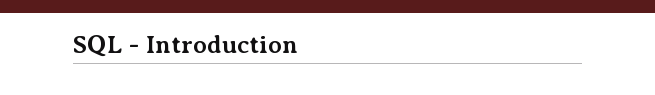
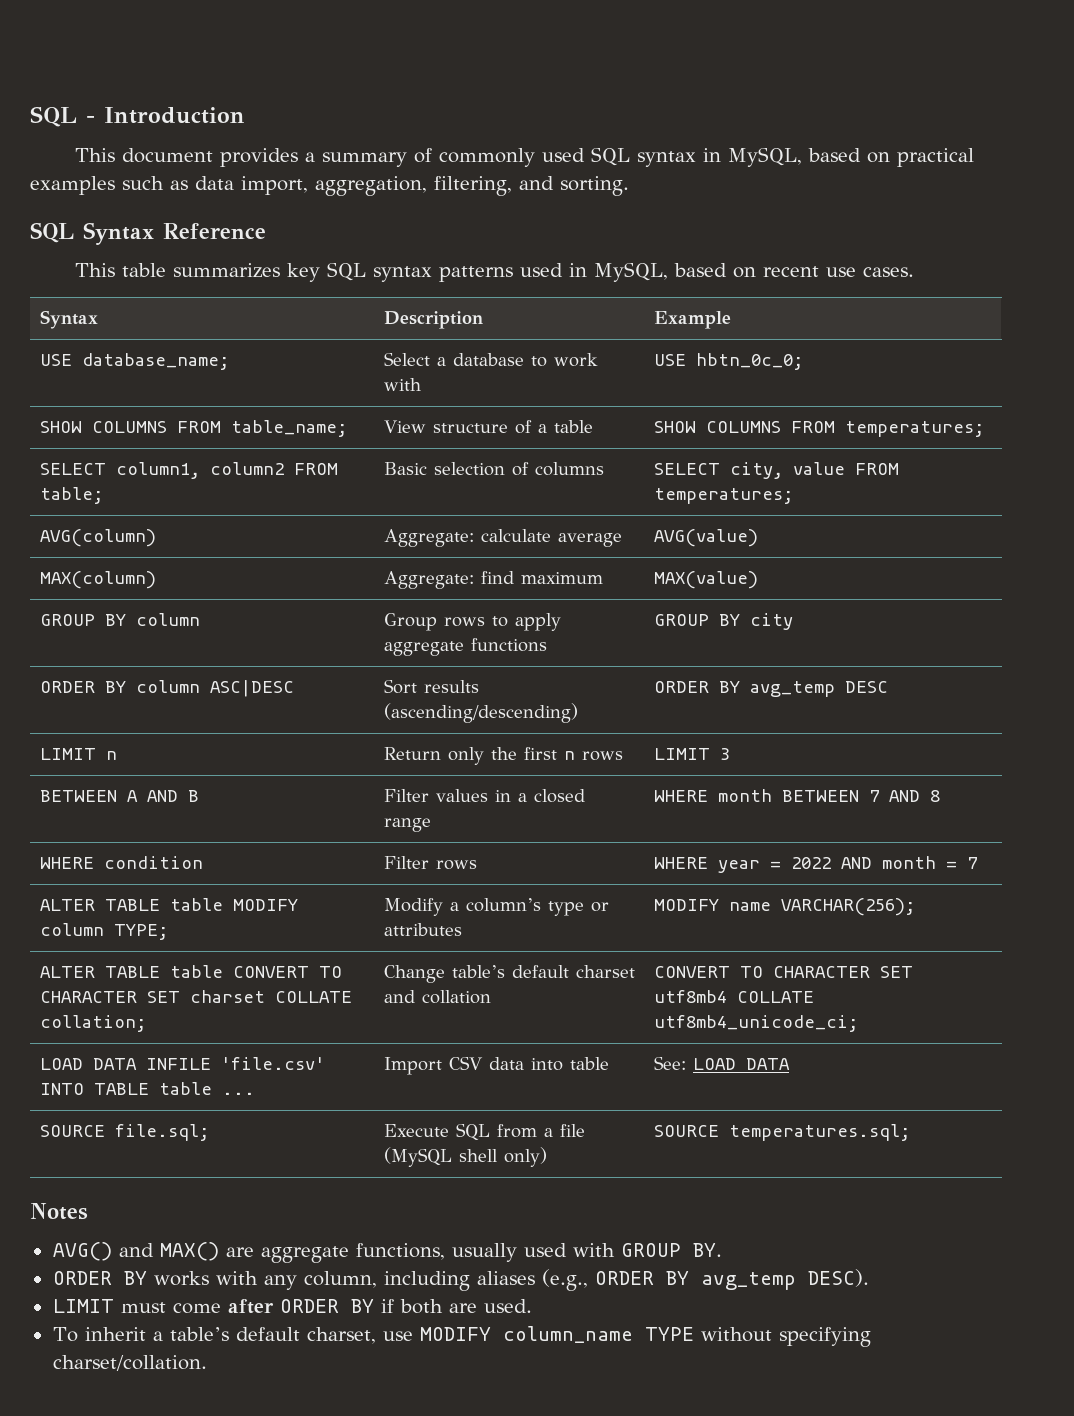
(298, 44) none -> [75,147,975,167] [30,176,629,196] [30,222,266,245] [75,262,915,282] [39,310,98,329] [383,311,483,329] [653,311,731,329] [39,353,229,370] [383,352,598,367] [383,378,421,391] [653,353,803,370] [39,420,347,437] [383,420,593,434] [653,421,984,437] [39,462,338,479] [39,487,103,504] [383,462,604,476] [653,462,899,479] [653,488,793,504] [39,529,156,547] [383,529,622,547] [653,529,758,547] [39,571,156,589] [383,571,603,589] [653,571,758,589] [39,613,200,626] [383,613,561,631] [383,638,547,656] [653,613,793,630] [39,680,294,697] [383,679,479,694] [383,703,578,723] [653,681,888,697] [39,748,117,760] [383,747,623,765] [653,748,730,760] [39,790,199,802] [383,789,585,803] [383,818,431,832] [653,789,940,802] [39,856,203,869] [383,856,477,870] [653,856,977,873] [39,898,298,911] [39,923,168,940] [383,898,609,916] [383,923,462,936] [653,898,915,916] [39,965,342,978] [39,990,352,1003] [39,1015,146,1032] [383,965,635,983] [383,990,491,1004] [653,966,913,978] [653,990,814,1003] [653,1015,858,1032] [39,1057,325,1070] [39,1082,255,1095] [383,1056,609,1075] [653,1056,790,1070] [39,1124,209,1141] [383,1123,585,1141] [383,1147,547,1167] [653,1124,910,1141] [30,1203,88,1220] [52,1242,722,1263] [52,1269,869,1291] [52,1299,532,1314] [52,1326,871,1347] [52,1355,207,1371] // This document provides a summary of commonly used SQL syntax in MySQL, based on practical examples such as data import, aggregation, filtering, and sorting. // SQL Syntax Reference // This table summarizes key SQL syntax patterns used in MySQL, based on recent use cases. // Syntax | Description | Example // USE database_name; | Select a database to work with | USE hbtn_0c_0; // SHOW COLUMNS FROM table_name; | View structure of a table | SHOW COLUMNS FROM temperatures; // SELECT column1, column2 FROM table; | Basic selection of columns | SELECT city, value FROM temperatures; // AVG(column) | Aggregate: calculate average | AVG(value) // MAX(column) | Aggregate: find maximum | MAX(value) // GROUP BY column | Group rows to apply aggregate functions | GROUP BY city // ORDER BY column ASC|DESC | Sort results (ascending/descending) | ORDER BY avg_temp DESC // LIMIT n | Return only the first n rows | LIMIT 3 // BETWEEN A AND B | Filter values in a closed range | WHERE month BETWEEN 7 AND 8 // WHERE condition | Filter rows | WHERE year = 2022 AND month = 7 // ALTER TABLE table MODIFY column TYPE; | Modify a column’s type or attributes | MODIFY name VARCHAR(256); // ALTER TABLE table CONVERT TO CHARACTER SET charset COLLATE collation; | Change table’s default charset and collation | CONVERT TO CHARACTER SET utf8mb4 COLLATE utf8mb4_unicode_ci; // LOAD DATA INFILE 'file.csv' INTO TABLE table ... | Import CSV data into table | See: LOAD DATA // SOURCE file.sql; | Execute SQL from a file (MySQL shell only) | SOURCE temperatures.sql; // Notes // AVG() and MAX() are aggregate functions, usually used with GROUP BY. // ORDER BY works with any column, including aliases (e.g., ORDER BY avg_temp DESC). // LIMIT must come after ORDER BY if both are used. // To inherit a table’s default charset, use MODIFY column_name TYPE without specifying charset/collation.

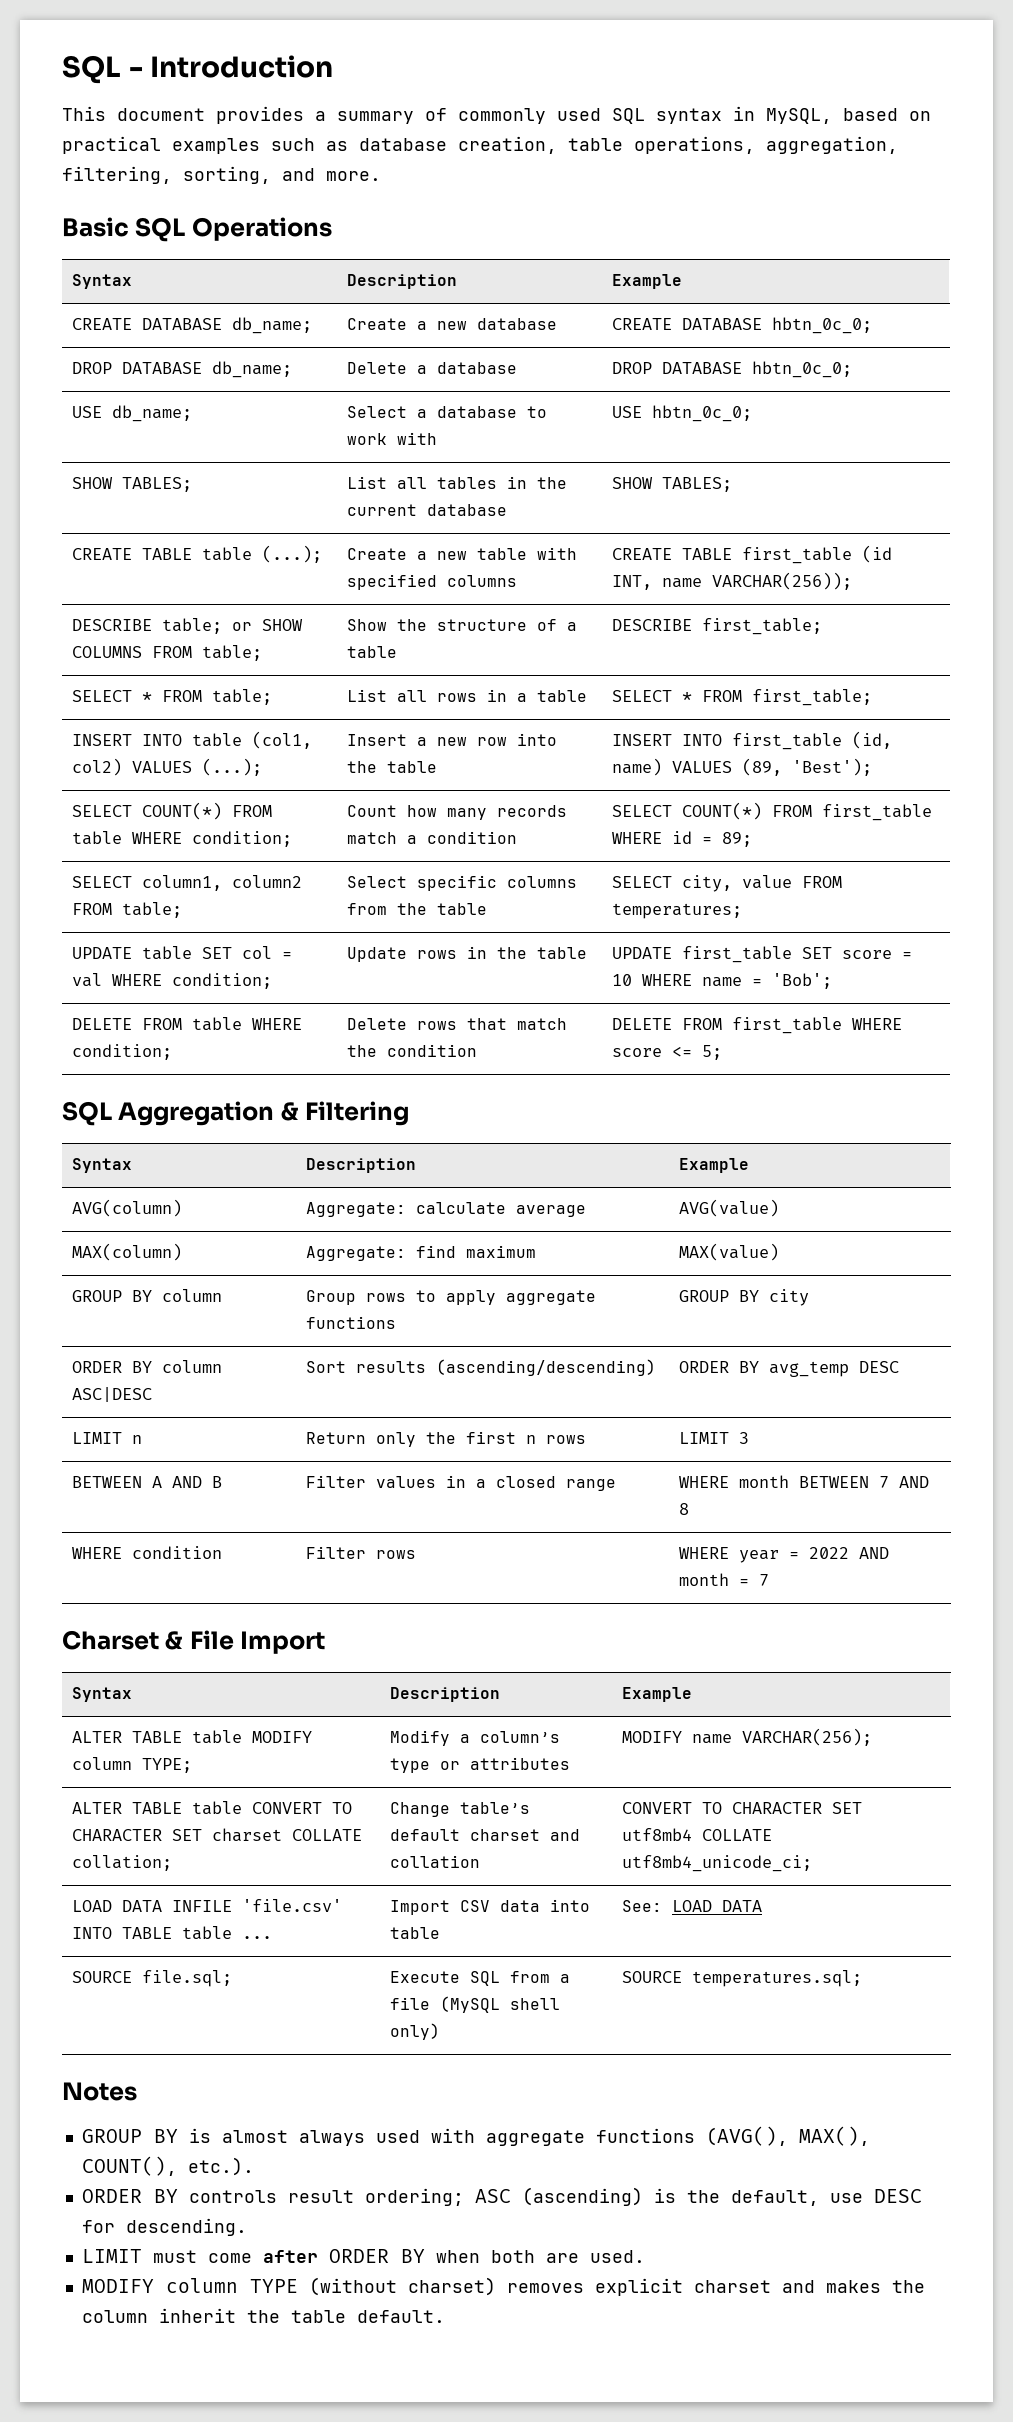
[195,176,629,196] [30,222,266,245] [75,262,915,282] [39,310,98,329] [383,311,483,329] [653,311,731,329] [39,353,229,370] data import, aggregation, filtering, and sorting. // SQL Syntax Reference // This table summarizes key SQL syntax patterns used in MySQL, based on recent use cases. // Syntax | Description | Example // USE database_name; -> [359,136,898,154] [62,166,381,184] [62,217,332,242] [71,274,132,289] [346,274,457,289] [611,274,682,289] [71,317,312,334] [346,318,557,330] [611,317,872,334] [71,361,292,378] [346,362,517,374] [611,361,852,378] [71,405,192,422] database creation, table operations, aggregation, filtering, sorting, and more. // Basic SQL Operations // Syntax | Description | Example // CREATE DATABASE db_name; | Create a new database | CREATE DATABASE hbtn_0c_0; // DROP DATABASE db_name; | Delete a database | DROP DATABASE hbtn_0c_0; // USE db_name;
[91,420,347,437] [383,420,593,434] [653,421,984,437] COLUMNS FROM table_name; | View structure of a table | SHOW COLUMNS FROM temperatures; -> [121,477,192,492] [346,476,567,489] [346,504,507,516] [611,477,732,492] [71,545,322,563] [346,547,577,560] [346,574,517,590] [611,545,892,564] [611,572,852,590] [71,618,303,634] [71,645,262,661] [346,619,577,631] [346,646,397,658] [611,618,822,635] [71,689,272,705] [346,689,587,702] [611,689,872,706] [71,731,312,749] [71,758,262,776] [346,733,557,746] [346,761,437,773] [611,731,892,750] [611,758,872,776] [71,802,272,820] [71,831,292,847] [346,805,567,820] [346,831,517,844] [611,802,932,821] [611,831,752,847] TABLES; | List all tables in the current database | SHOW TABLES; // CREATE TABLE table (...); | Create a new table with specified columns | CREATE TABLE first_table (id INT, name VARCHAR(256)); // DESCRIBE table; or SHOW COLUMNS FROM table; | Show the structure of a table | DESCRIBE first_table; // SELECT * FROM table; | List all rows in a table | SELECT * FROM first_table; // INSERT INTO table (col1, col2) VALUES (...); | Insert a new row into the table | INSERT INTO first_table (id, name) VALUES (89, 'Best'); // SELECT COUNT(*) FROM table WHERE condition; | Count how many records match a condition | SELECT COUNT(*) FROM first_table WHERE id = 89;
[383,462,604,476] Basic selection of columns -> [346,875,577,891] [346,903,487,915] Select specific columns from the table
(793, 496) none -> [71,946,292,960] [71,973,272,989] [346,946,587,962] [611,946,912,963] [611,973,832,989] [71,1017,302,1031] [71,1044,172,1060] [346,1018,567,1030] [346,1044,477,1057] [611,1017,902,1034] [611,1045,722,1060] [62,1101,410,1126] [71,1158,132,1173] [305,1158,416,1173] [678,1158,749,1173] // UPDATE table SET col = val WHERE condition; | Update rows in the table | UPDATE first_table SET score = 10 WHERE name = 'Bob'; // DELETE FROM table WHERE condition; | Delete rows that match the condition | DELETE FROM first_table WHERE score <= 5; // SQL Aggregation & Filtering // Syntax | Description | Example
(977, 863) none -> [62,1630,326,1654] [71,1687,132,1702] [389,1687,500,1702] [621,1687,692,1702] // Charset & File Import // Syntax | Description | Example
[52,1242,722,1263] [52,1269,869,1291] AVG() and MAX() are aggregate functions, usually used with GROUP BY. // ORDER BY works with any column, including aliases (e.g., ORDER BY avg_temp DESC). -> [81,2126,870,2146] [81,2156,254,2176] [81,2187,922,2206] [81,2218,247,2236] GROUP BY is almost always used with aggregate functions (AVG(), MAX(), COUNT(), etc.). // ORDER BY controls result ordering; ASC (ascending) is the default, use DESC for descending.
[380,1299,394,1313] if -> [435,2250,480,2263] when
[52,1326,871,1347] [52,1355,207,1371] To inherit a table’s default charset, use MODIFY column_name TYPE without specifying charset/collation. -> [81,2277,925,2296] [81,2308,445,2323] MODIFY column TYPE (without charset) removes explicit charset and makes the column inherit the table default.

